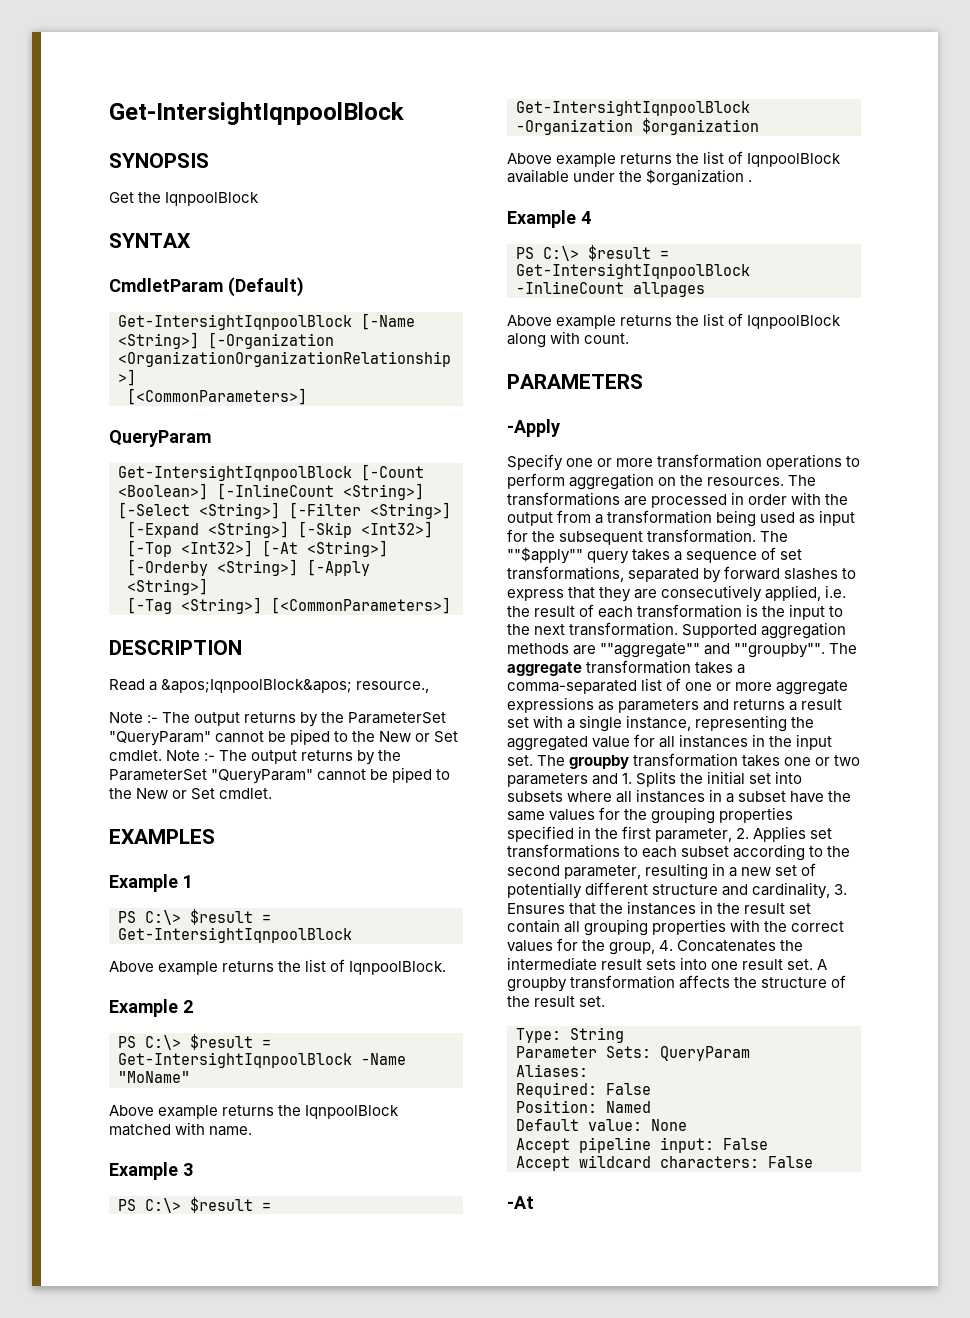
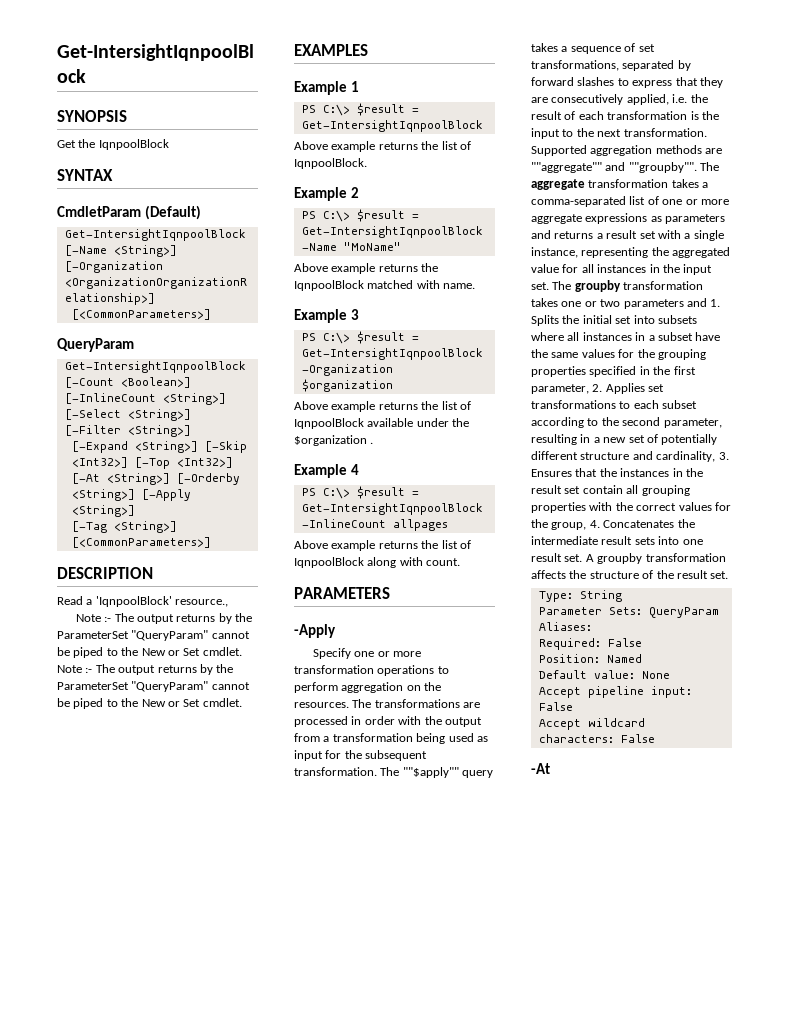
[161,679,353,693] &apos;IqnpoolBlock&apos; -> [95,596,172,607] 'IqnpoolBlock'

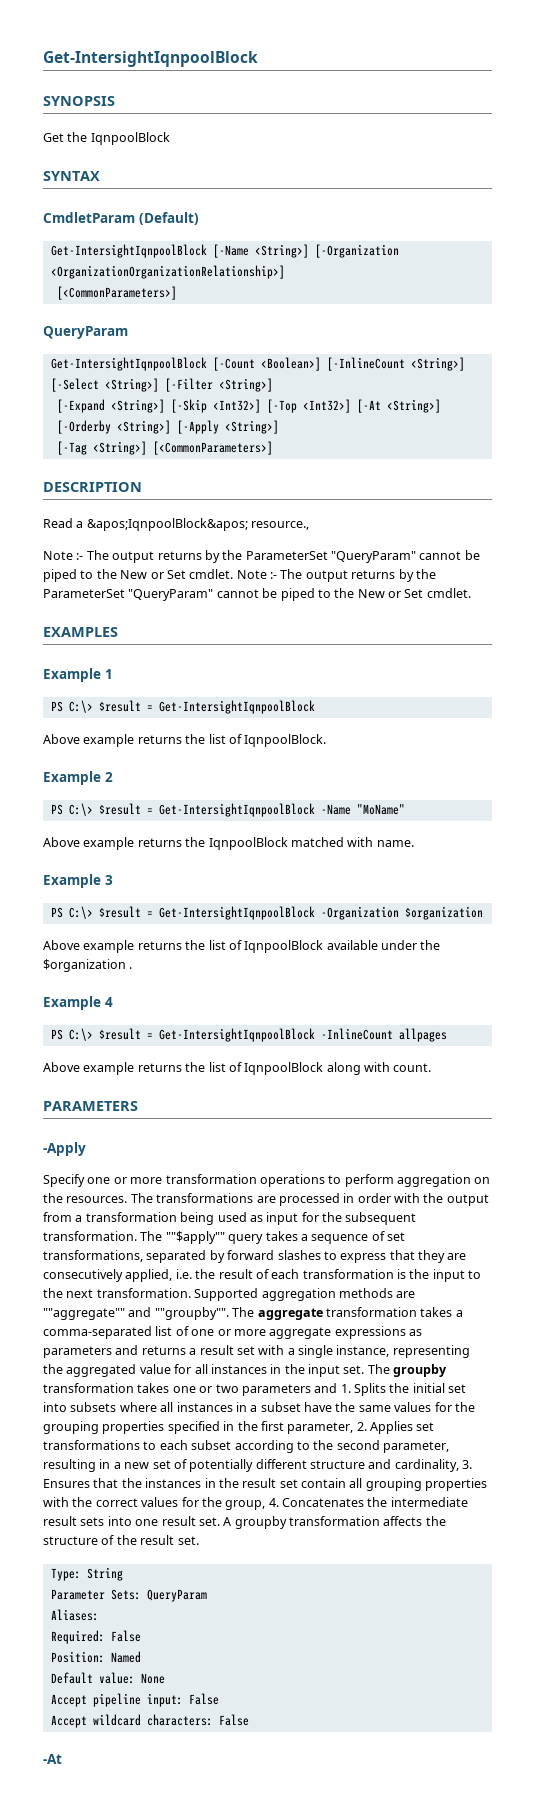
[95,596,172,607] 'IqnpoolBlock' -> [86,518,248,531] &apos;IqnpoolBlock&apos;

